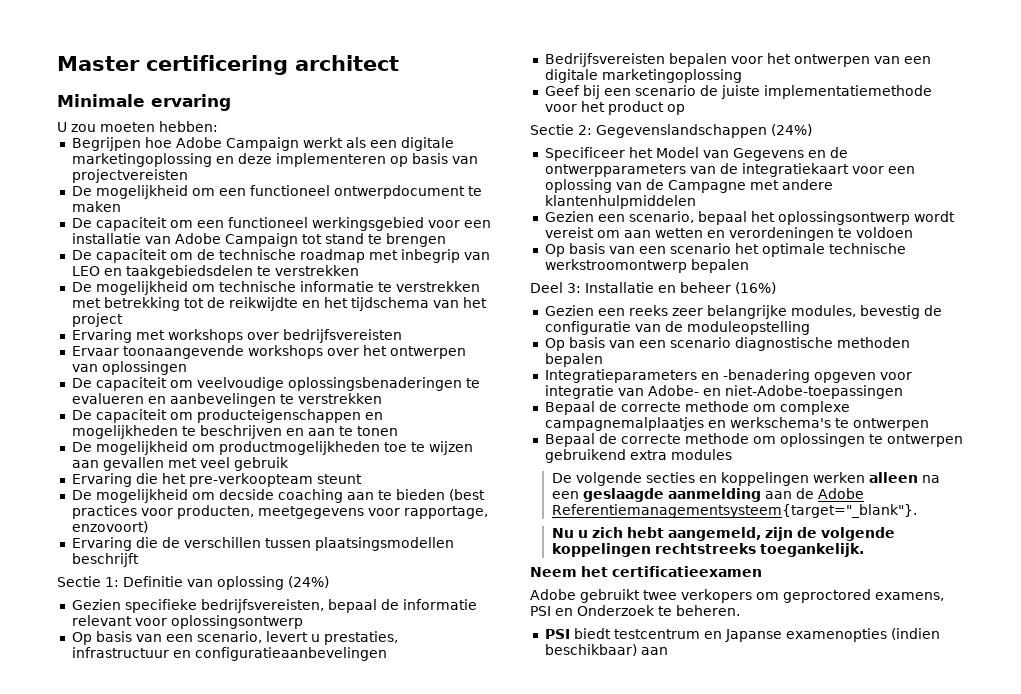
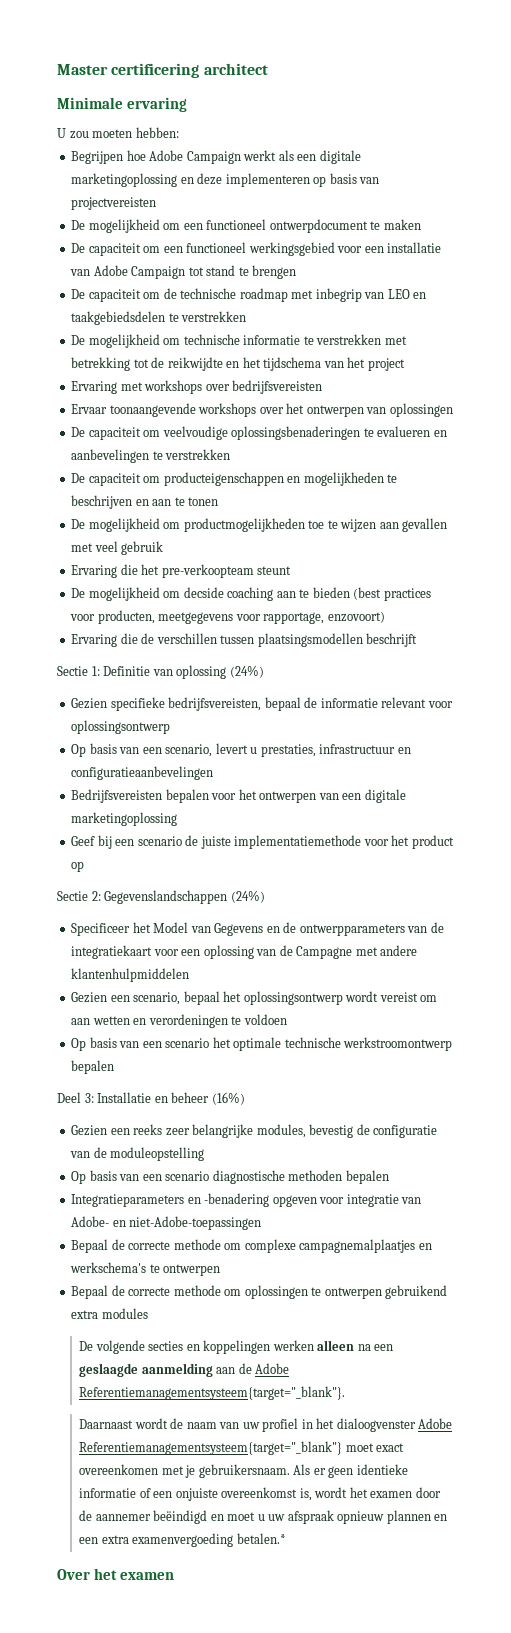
[551,527,895,541] [551,543,864,557] [530,566,762,577] [530,589,944,603] [530,605,740,616] [544,628,940,642] [544,644,668,656] Nu u zich hebt aangemeld, zijn de volgende koppelingen rechtstreeks toegankelijk. // Neem het certificatieexamen // Adobe gebruikt twee verkopers om geproctored examens, PSI en Onderzoek te beheren. // PSI biedt testcentrum en Japanse examenopties (indien beschikbaar) aan -> [79,1418,453,1432] [79,1441,405,1455] [79,1464,408,1478] [79,1487,441,1501] [79,1510,448,1524] [79,1533,286,1547] [57,1568,174,1580] Daarnaast wordt de naam van uw profiel in het dialoogvenster Adobe Referentiemanagementsysteem{target="_blank"} moet exact overeenkomen met je gebruikersnaam. Als er geen identieke informatie of een onjuiste overeenkomst is, wordt het examen door de aannemer beëindigd en moet u uw afspraak opnieuw plannen en een extra examenvergoeding betalen.* // Over het examen

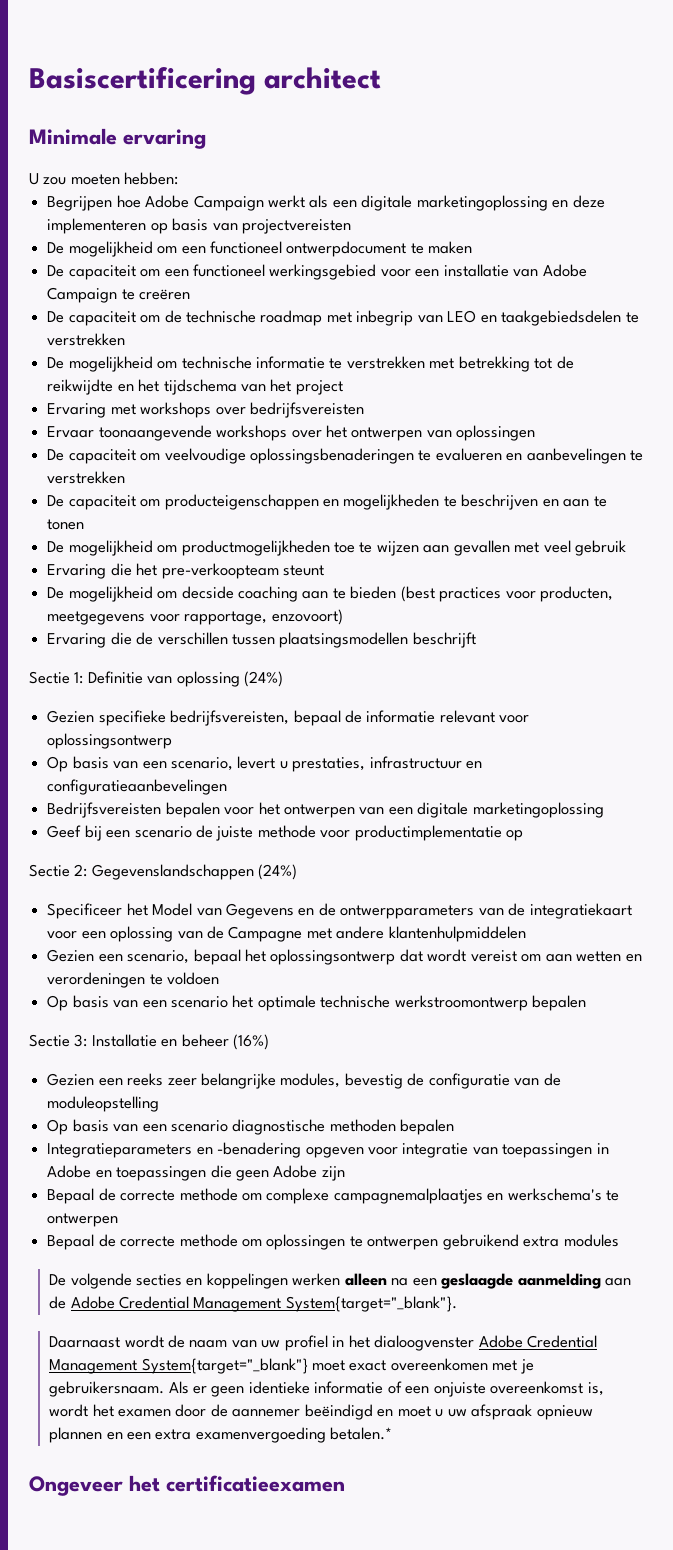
[57,63,200,78] Master certificering -> [29,67,256,95] Basiscertificering
[188,265,297,279] tot stand te brengen -> [121,289,191,300] te creëren
[234,835,454,849] implementatiemethode voor het product -> [257,825,502,841] methode voor productimplementatie
(343, 998) none -> [399,949,423,962] dat
[57,1092,81,1103] Deel -> [29,1034,70,1047] Sectie
[71,1216,262,1230] Adobe- en niet-Adobe-toepassingen -> [502,1143,609,1158] [47,1165,345,1181] toepassingen in Adobe en toepassingen die geen Adobe zijn
[79,1386,346,1400] Referentiemanagementsysteem{target="_blank"}. -> [119,1296,457,1312] Credential Management System{target="_blank"}.
[79,1441,343,1455] Referentiemanagementsysteem{target="_blank"} -> [527,1335,598,1348] [49,1358,308,1374] Credential Management System{target="_blank"}
[57,1568,174,1580] Over het examen -> [29,1475,345,1496] Ongeveer het certificatieexamen

